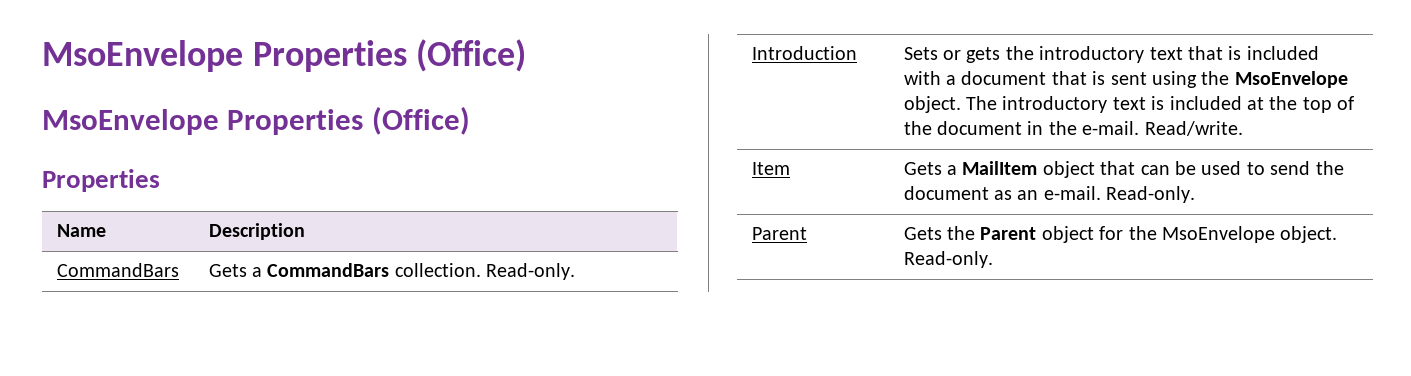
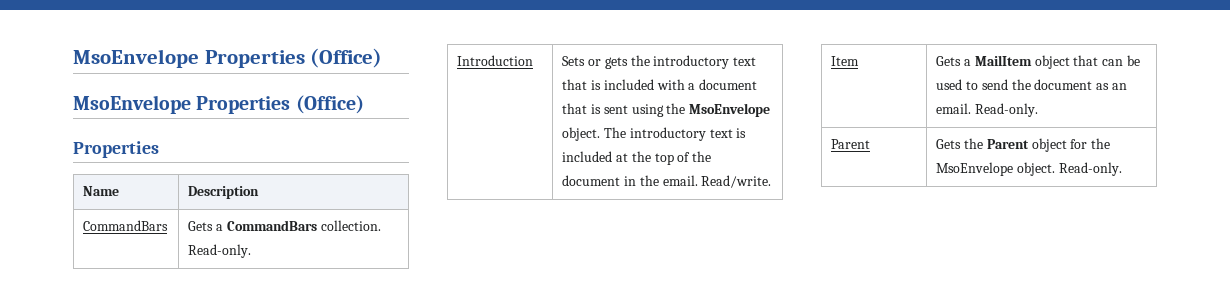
[1082,121,1140,135] e-mail. -> [662,175,698,186] email.
[1043,186,1101,200] e-mail. -> [936,103,972,114] email.

